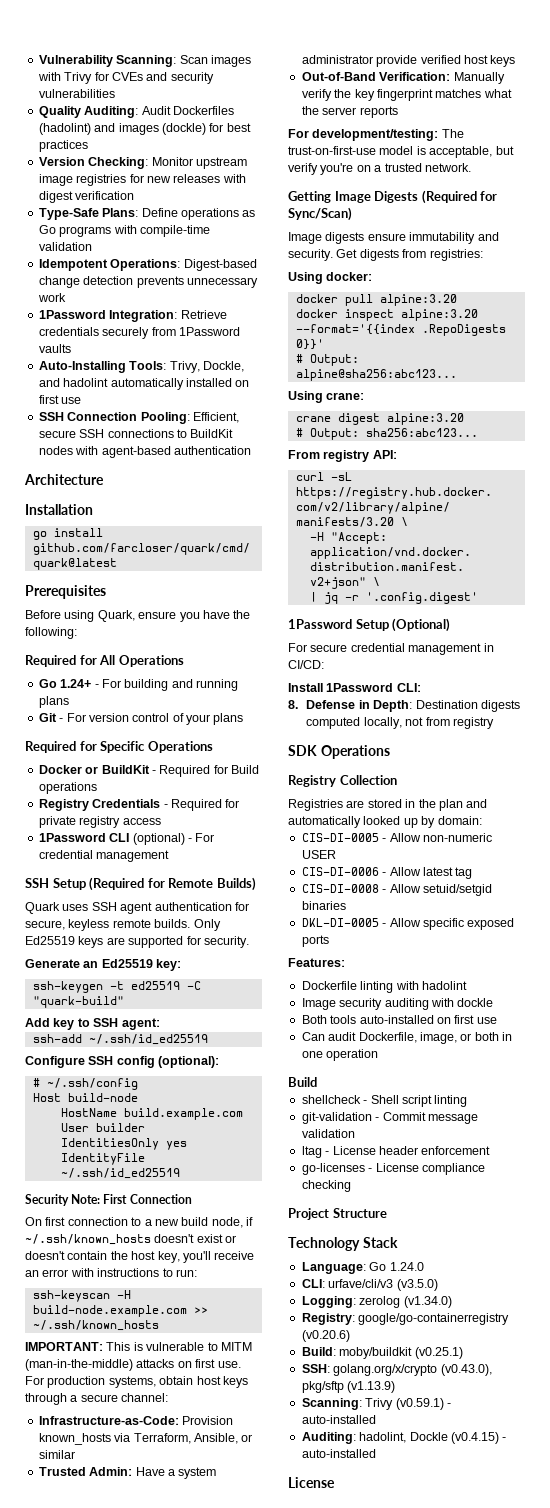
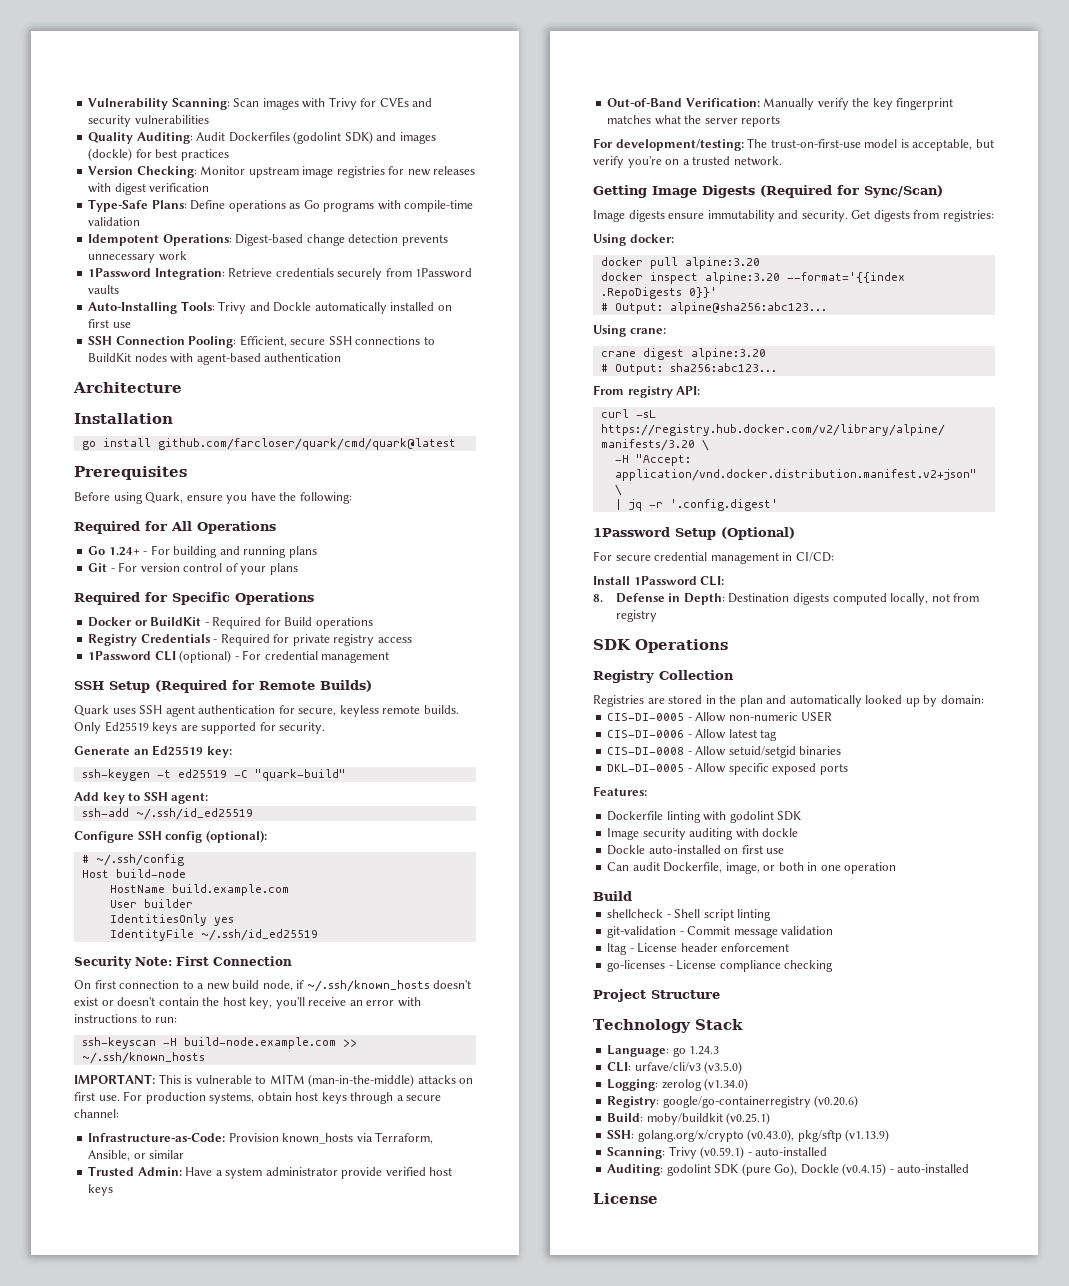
[38,123,91,135] (hadolint) -> [293,131,373,144] (godolint SDK)
[169,361,244,373] [38,378,109,387] Trivy, Dockle, and hadolint -> [218,301,312,314] Trivy and Dockle
[421,981,467,990] hadolint -> [729,811,802,823] godolint SDK
[301,1015,357,1024] Both tools -> [607,845,646,855] Dockle
[369,1262,424,1271] Go 1.24.0 -> [672,1046,720,1057] go 1.24.3
[359,1432,407,1443] hadolint, -> [666,1163,798,1176] godolint SDK (pure Go),

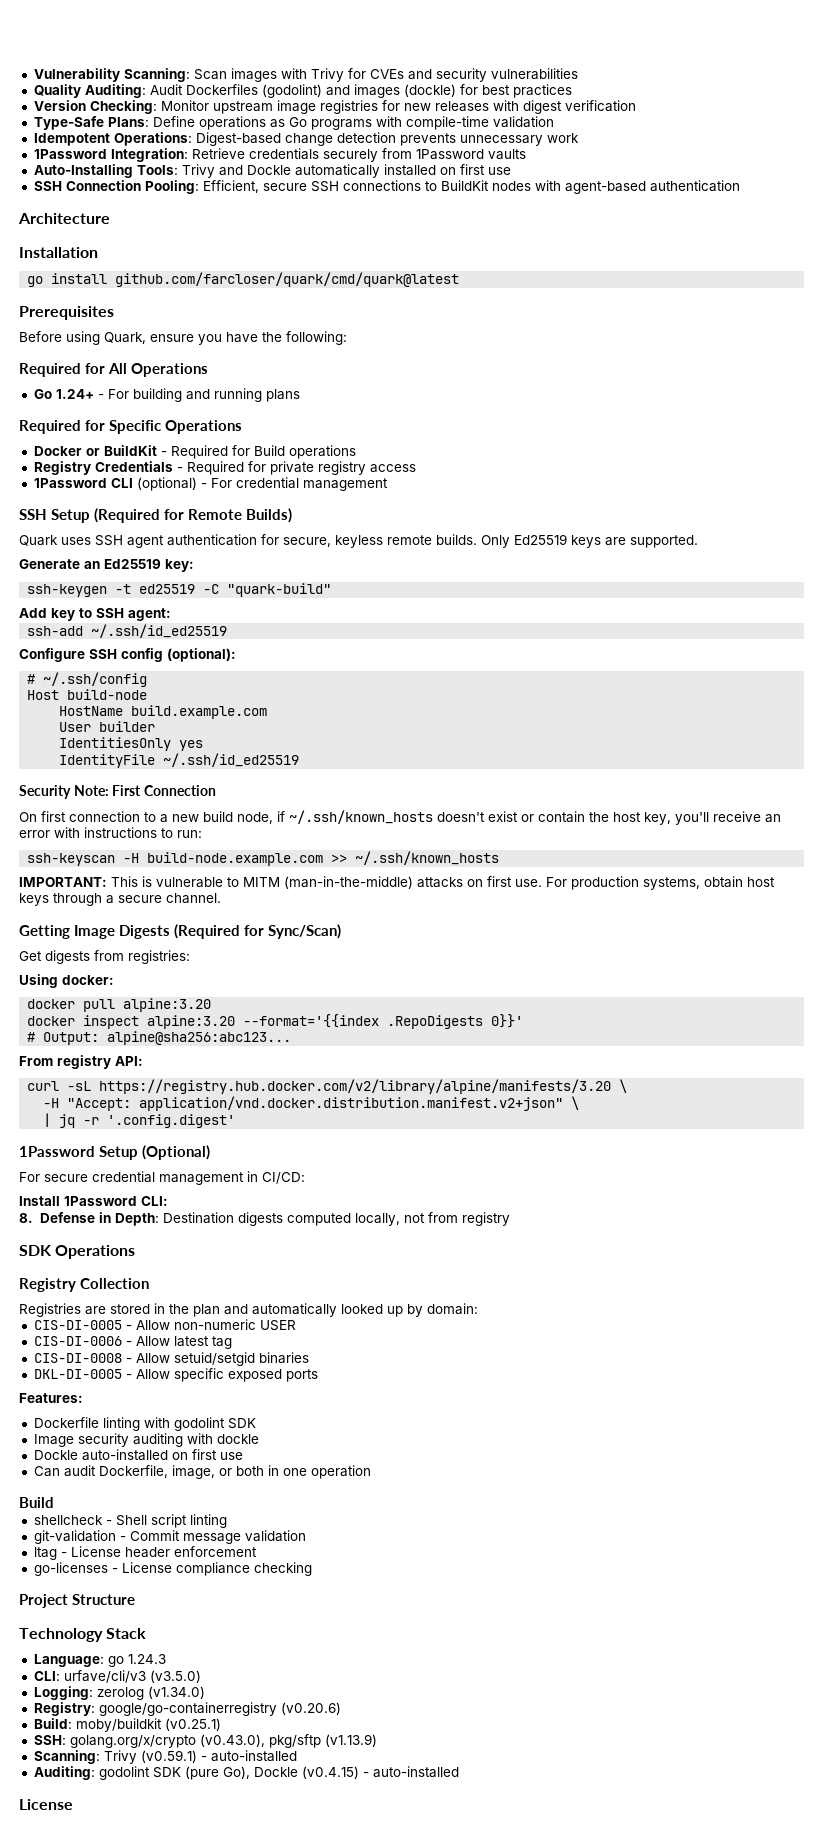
[293,131,373,144] (godolint SDK) -> [261,84,322,98] (godolint)
[88,562,298,575] // Git - For version control of your plans -> (300, 395) none
[201,722,326,734] supported for security. -> [630,535,698,548] supported.
[117,997,156,1006] doesn't -> (534, 818) none
[74,1109,119,1118] [88,1132,434,1144] [88,1150,185,1161] [88,1166,453,1179] [88,1184,114,1196] [607,98,954,110] [607,115,781,127] [593,138,994,151] [593,156,782,168] channel: // Infrastructure-as-Code: Provision known_hosts via Terraform, Ansible, or similar // Trusted Admin: Have a system administrator provide verified host keys // Out-of-Band Verification: Manually verify the key fingerprint matches what the server reports // For development/testing: The trust-on-first-use model is acceptable, but verify you're on a trusted network. -> [166,893,221,904] channel.
[593,210,848,222] Image digests ensure immutability and security. -> (342, 931) none
[593,325,666,337] [600,348,766,360] [600,363,777,375] // Using crane: // crane digest alpine:3.20 // # Output: sha256:abc123... -> (292, 1038) none

